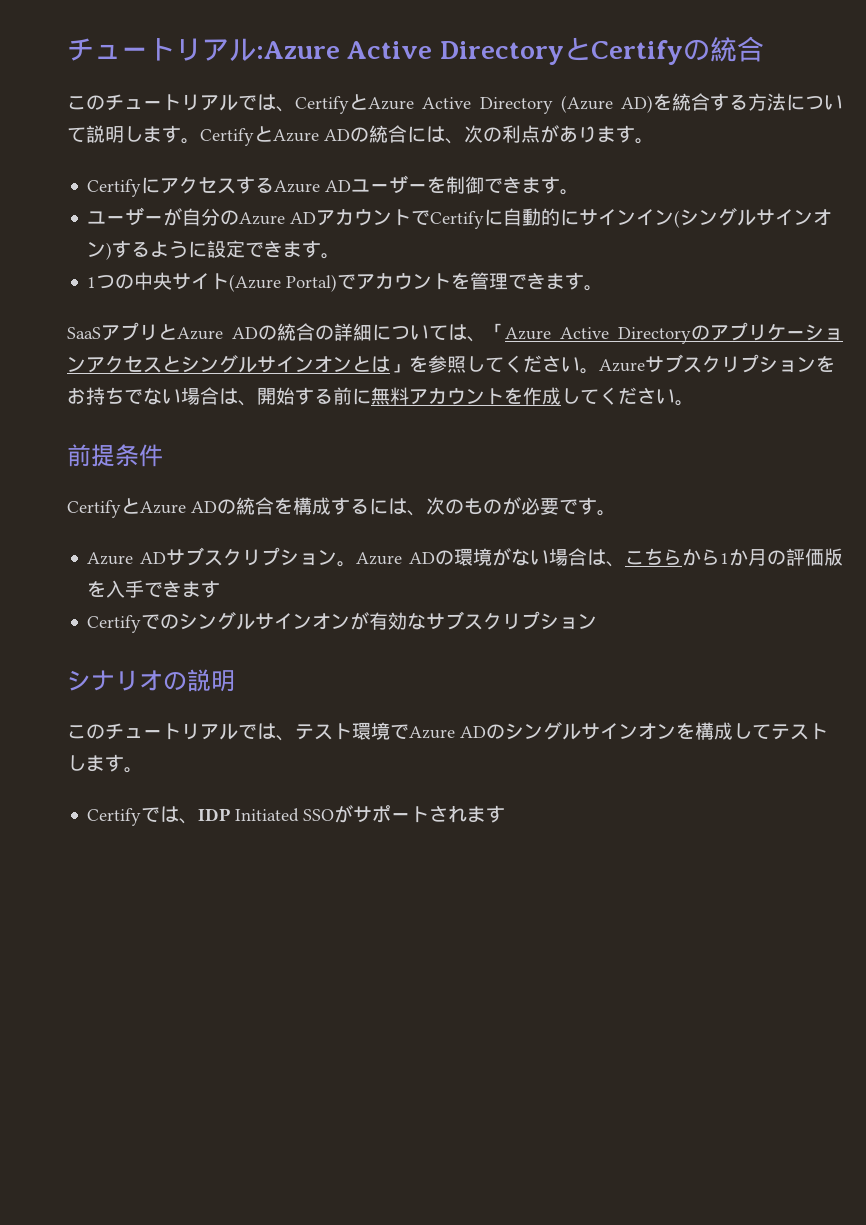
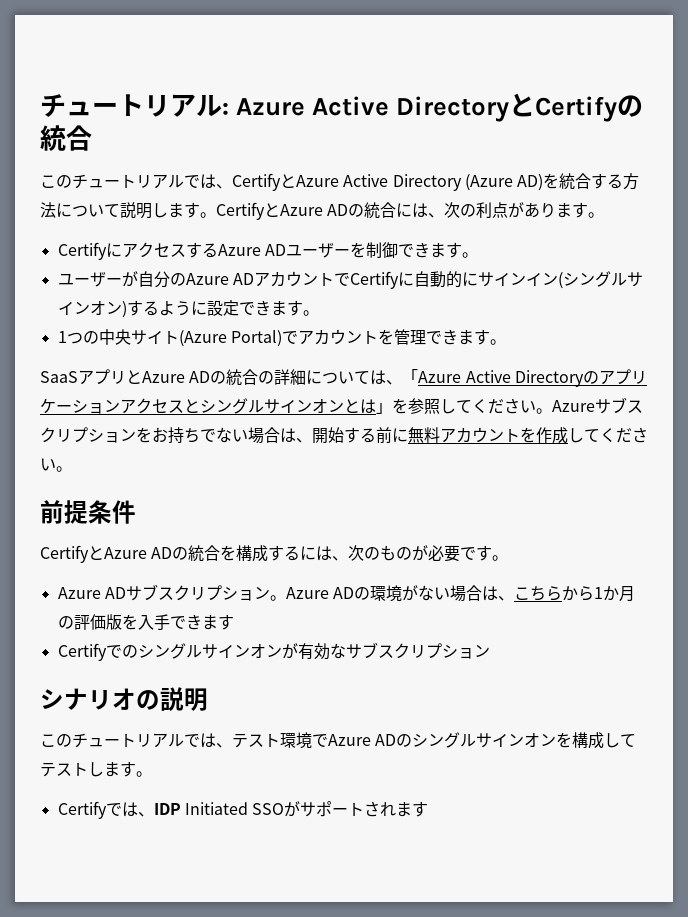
[67,38,340,61] チュートリアル:Azure -> [40,94,306,117] チュートリアル: Azure

